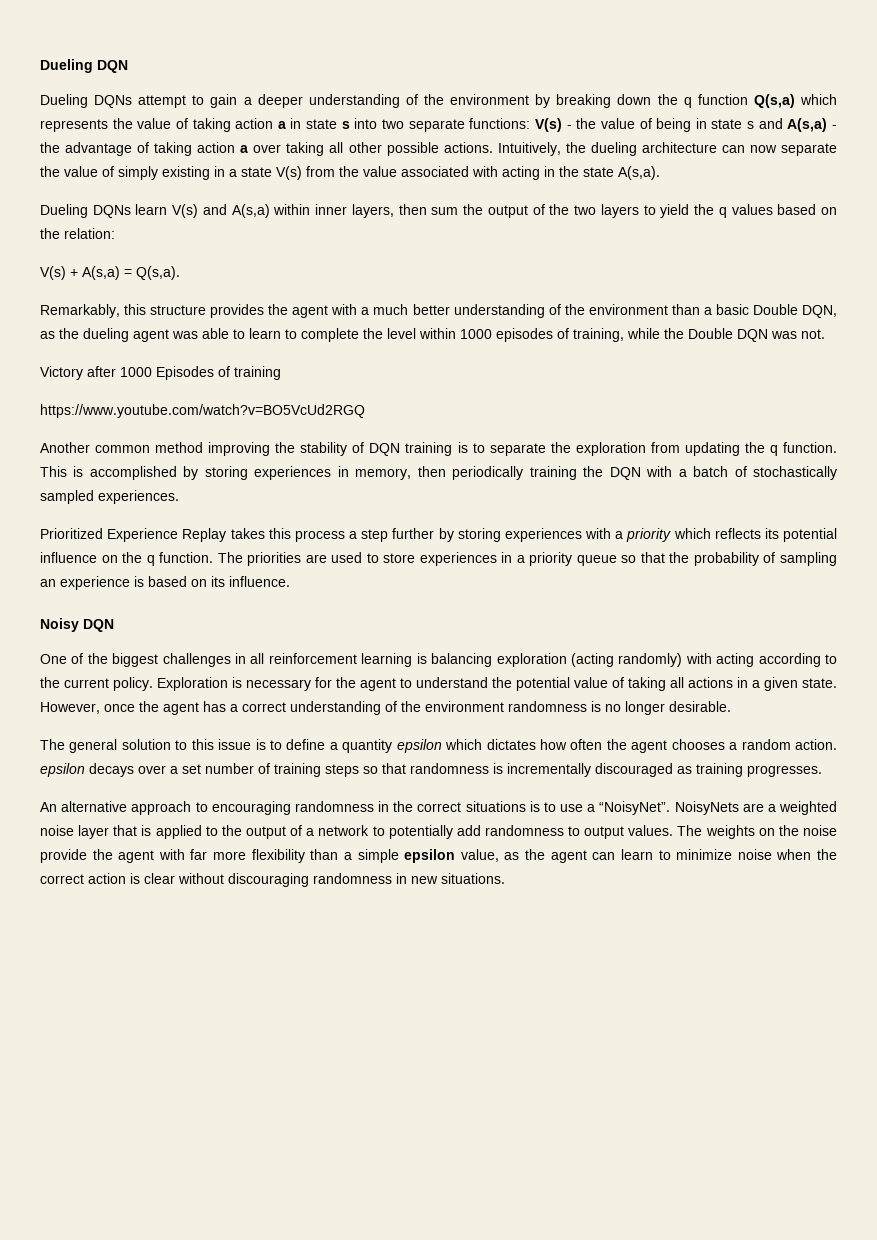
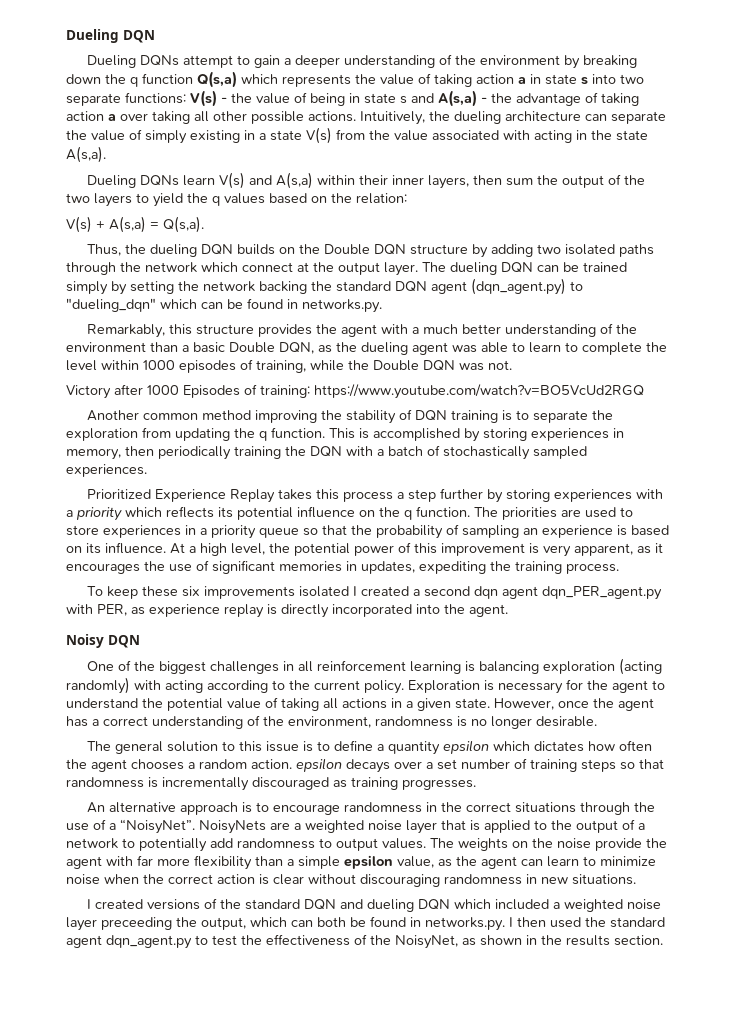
[749,145,777,153] now -> (607, 117) none
(311, 209) none -> [358,175,388,185] their
(180, 273) none -> [86,244,654,258] [66,262,627,276] [66,278,583,295] [66,298,382,313] // Thus, the dueling DQN builds on the Double DQN structure by adding two isolated paths through the network which connect at the output layer. The dueling DQN can be trained simply by setting the network backing the standard DQN agent (dqn_agent.py) to "dueling_dqn" which can be found in networks.py.
[234,366,281,380] training // -> [260,385,310,398] training:
(290, 581) none -> [170,542,663,557] [66,560,619,574] [86,586,662,600] [66,604,508,618] At a high level, the potential power of this improvement is very apparent, as it encourages the use of significant memories in updates, expediting the training process. // To keep these six improvements isolated I created a second dqn agent dqn_PER_agent.py with PER, as experience replay is directly incorporated into the agent.
[425,701,504,712] environment -> [288,716,371,728] environment,
[195,801,291,815] to encouraging -> [241,802,340,815] is to encourage
[529,801,584,812] is to use -> [579,802,655,815] [66,819,106,831] through the use of
(505, 878) none -> [86,898,661,912] [66,916,665,931] [66,934,663,949] // I created versions of the standard DQN and dueling DQN which included a weighted noise layer preceeding the output, which can both be found in networks.py. I then used the standard agent dqn_agent.py to test the effectiveness of the NoisyNet, as shown in the results section.

